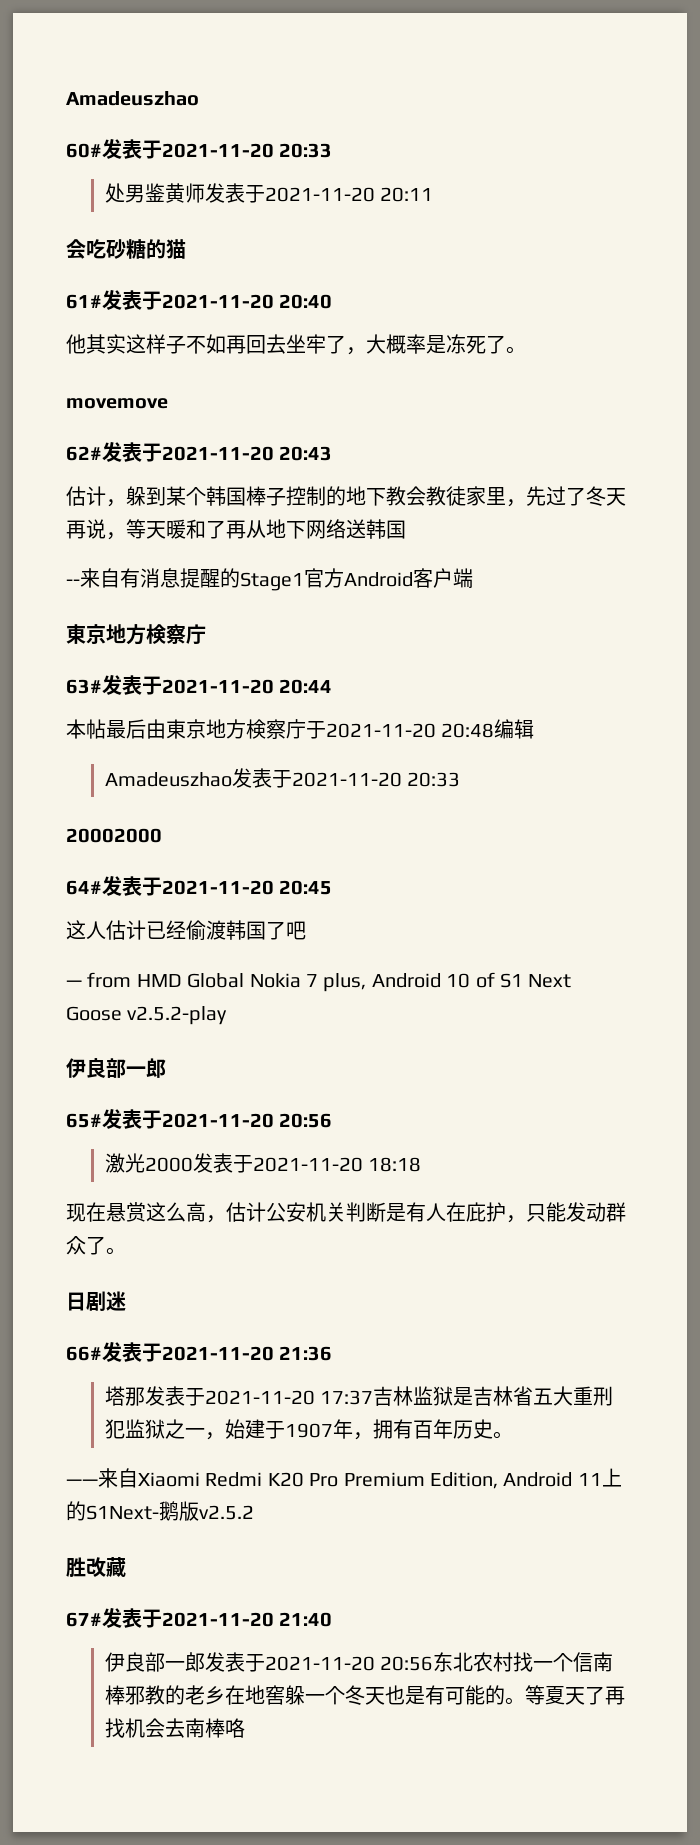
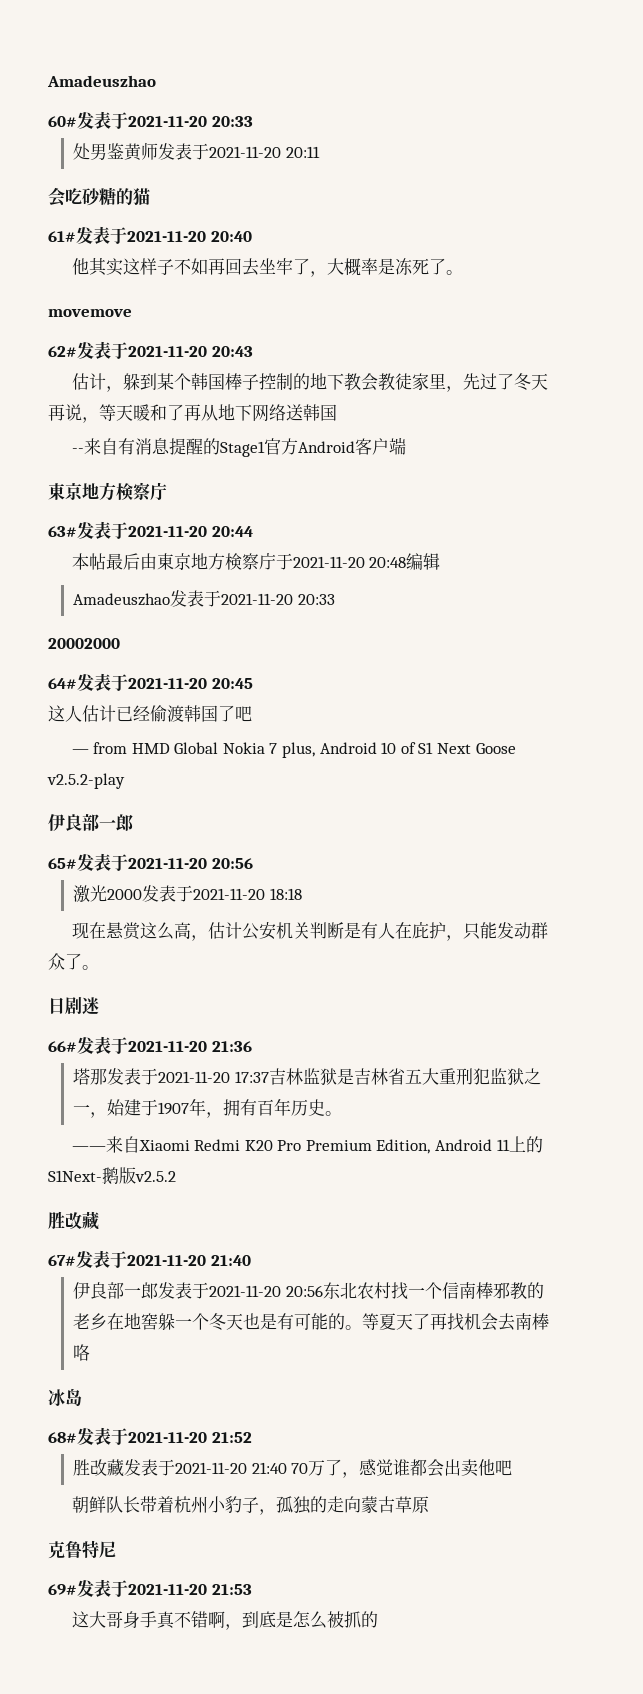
(245, 1728) none -> [48,1388,82,1406] [48,1427,252,1445] [73,1459,513,1478] [71,1496,429,1515] [48,1540,116,1559] [48,1579,252,1597] [71,1611,378,1630] // 冰岛 // 68#发表于2021-11-20 21:52 // 胜改藏发表于2021-11-20 21:40 70万了，感觉谁都会出卖他吧 // 朝鲜队长带着杭州小豹子，孤独的走向蒙古草原 // 克鲁特尼 // 69#发表于2021-11-20 21:53 // 这大哥身手真不错啊，到底是怎么被抓的

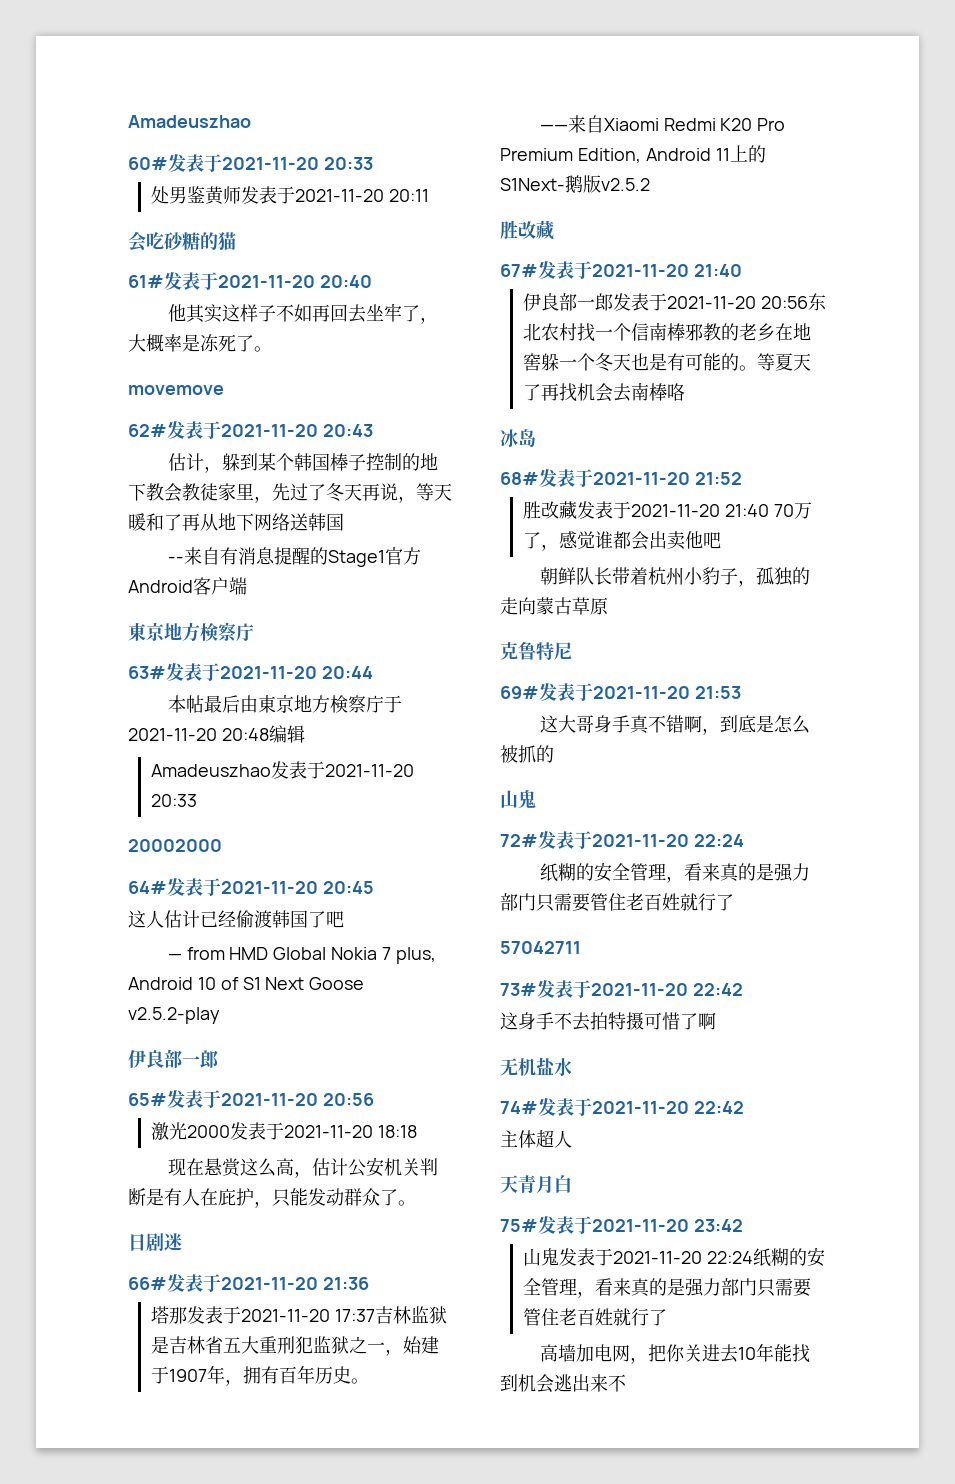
(378, 1619) none -> [500,790,536,809] [500,831,744,849] [539,862,810,883] [500,893,734,912] [500,941,581,954] [500,980,743,998] [500,1012,716,1031] [500,1057,572,1076] [500,1098,744,1116] [500,1129,572,1148] [500,1175,572,1194] [500,1216,743,1234] [523,1247,825,1267] [523,1278,812,1298] [523,1308,668,1326] [539,1343,810,1364] [500,1374,626,1393] // 山鬼 // 72#发表于2021-11-20 22:24 // 纸糊的安全管理，看来真的是强力部门只需要管住老百姓就行了 // 57042711 // 73#发表于2021-11-20 22:42 // 这身手不去拍特摄可惜了啊 // 无机盐水 // 74#发表于2021-11-20 22:42 // 主体超人 // 天青月白 // 75#发表于2021-11-20 23:42 // 山鬼发表于2021-11-20 22:24纸糊的安全管理，看来真的是强力部门只需要管住老百姓就行了 // 高墙加电网，把你关进去10年能找到机会逃出来不

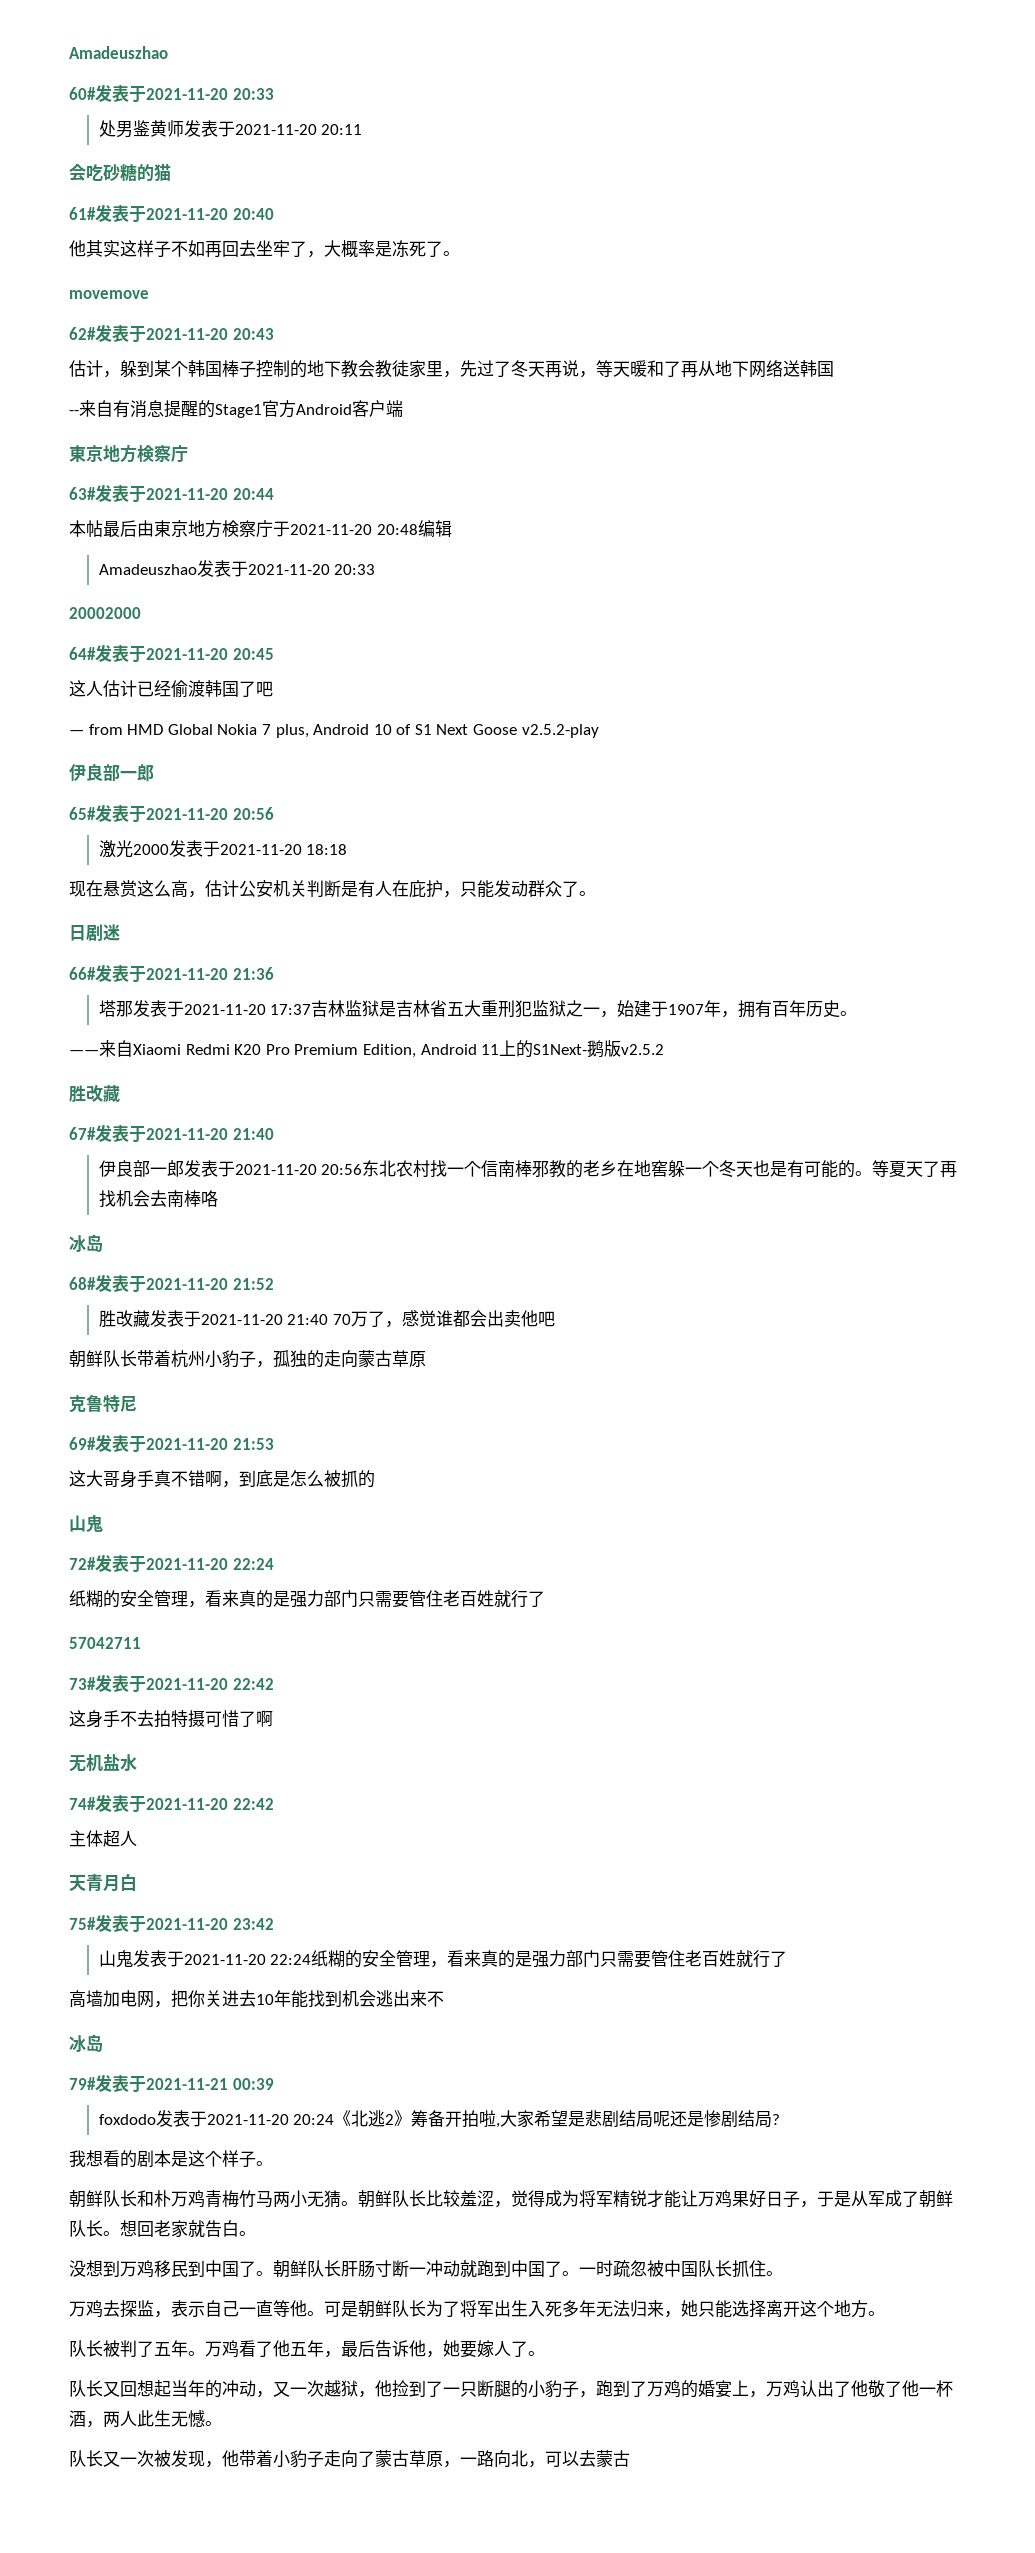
(626, 1383) none -> [69,2034,103,2052] [69,2074,274,2092] [98,2110,781,2128] [69,2150,273,2168] [69,2190,953,2208] [69,2220,256,2238] [69,2260,783,2278] [69,2300,885,2318] [69,2340,545,2358] [69,2380,953,2398] [69,2410,222,2428] [69,2450,630,2468] // 冰岛 // 79#发表于2021-11-21 00:39 // foxdodo发表于2021-11-20 20:24《北逃2》筹备开拍啦,大家希望是悲剧结局呢还是惨剧结局? // 我想看的剧本是这个样子。 // 朝鲜队长和朴万鸡青梅竹马两小无猜。朝鲜队长比较羞涩，觉得成为将军精锐才能让万鸡果好日子，于是从军成了朝鲜队长。想回老家就告白。 // 没想到万鸡移民到中国了。朝鲜队长肝肠寸断一冲动就跑到中国了。一时疏忽被中国队长抓住。 // 万鸡去探监，表示自己一直等他。可是朝鲜队长为了将军出生入死多年无法归来，她只能选择离开这个地方。 // 队长被判了五年。万鸡看了他五年，最后告诉他，她要嫁人了。 // 队长又回想起当年的冲动，又一次越狱，他捡到了一只断腿的小豹子，跑到了万鸡的婚宴上，万鸡认出了他敬了他一杯酒，两人此生无憾。 // 队长又一次被发现，他带着小豹子走向了蒙古草原，一路向北，可以去蒙古

